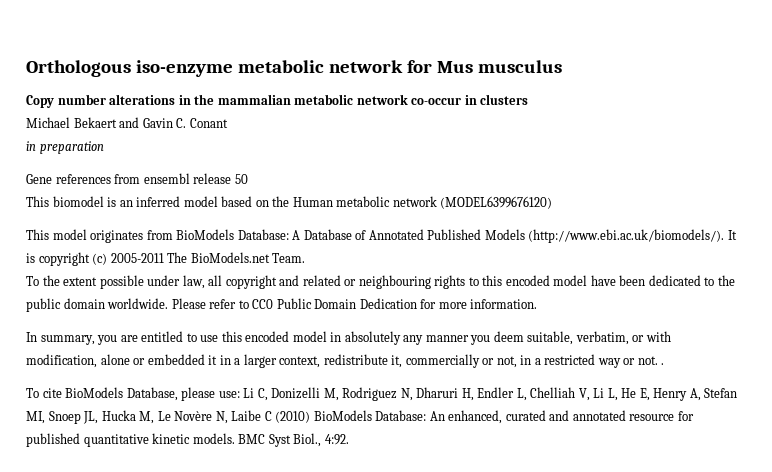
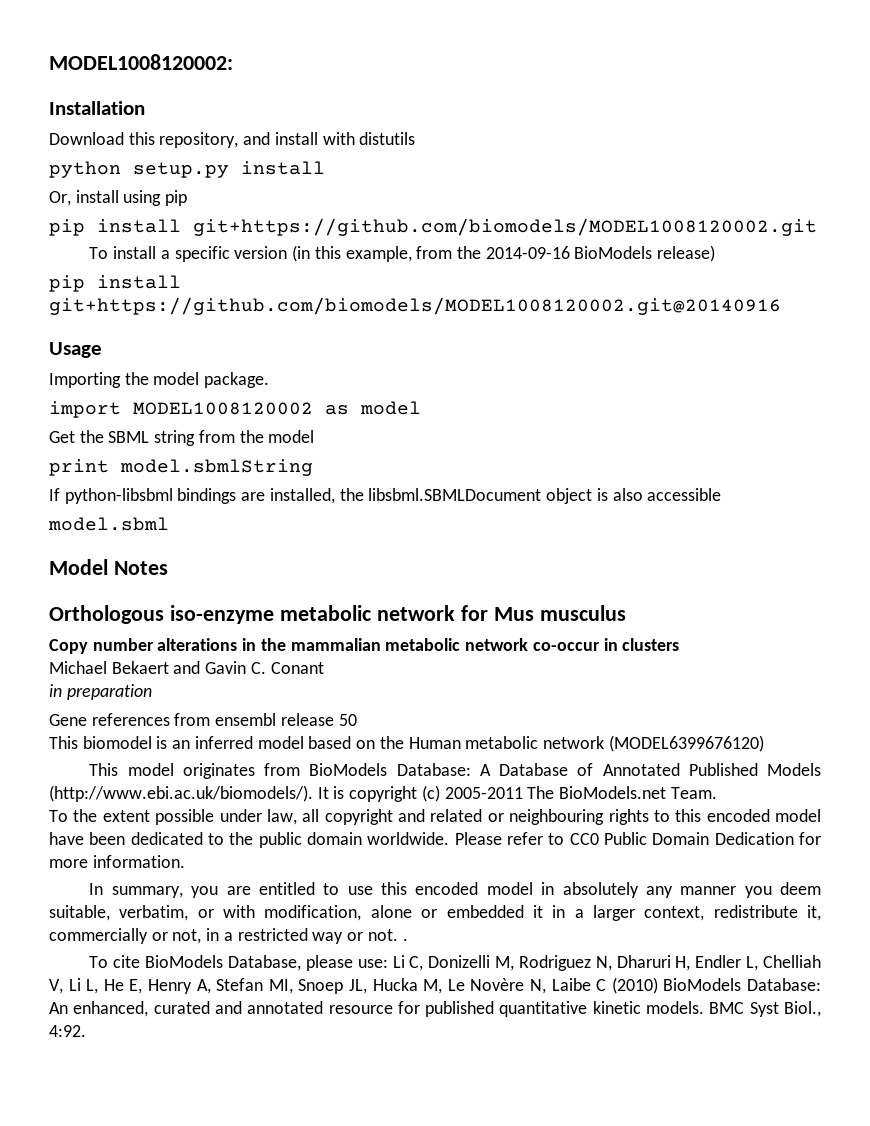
(26, 68) none -> [49,54,233,70] [49,101,145,115] [49,132,416,148] [49,161,325,178] [49,190,188,206] [49,218,817,236] [89,245,716,262] [49,275,181,292] [49,297,781,315] [49,342,102,358] [49,372,270,388] [49,401,421,418] [49,430,315,446] [49,459,313,476] [49,488,722,504] [48,517,169,531] [49,559,168,575] MODEL1008120002: // Installation // Download this repository, and install with distutils // python setup.py install // Or, install using pip // pip install git+https://github.com/biomodels/MODEL1008120002.git // To install a specific version (in this example, from the 2014-09-16 BioModels release) // pip install git+https://github.com/biomodels/MODEL1008120002.git@20140916 // Usage // Importing the model package. // import MODEL1008120002 as model // Get the SBML string from the model // print model.sbmlString // If python-libsbml bindings are installed, the libsbml.SBMLDocument object is also accessible // model.sbml // Model Notes //

